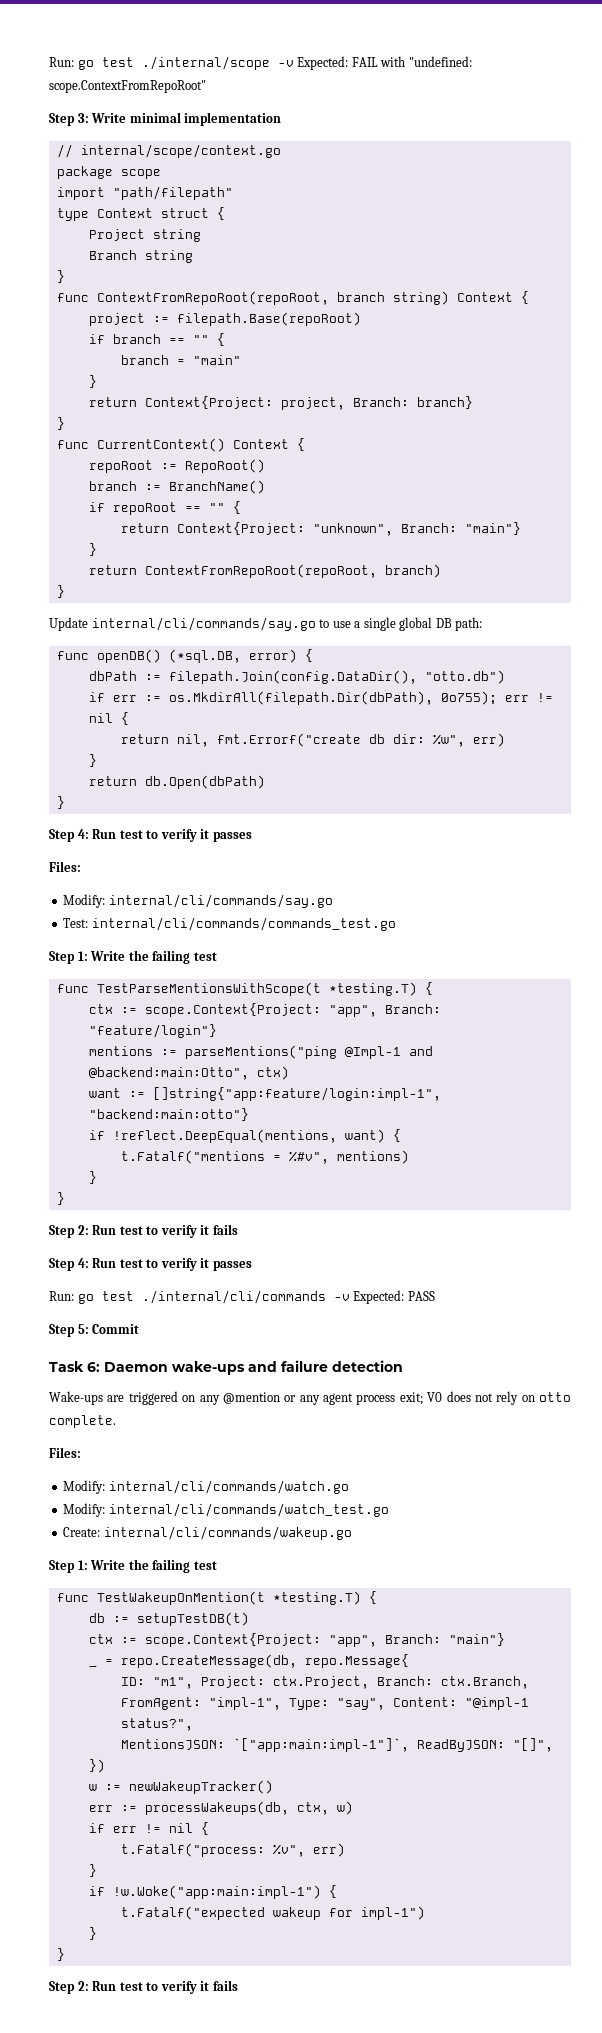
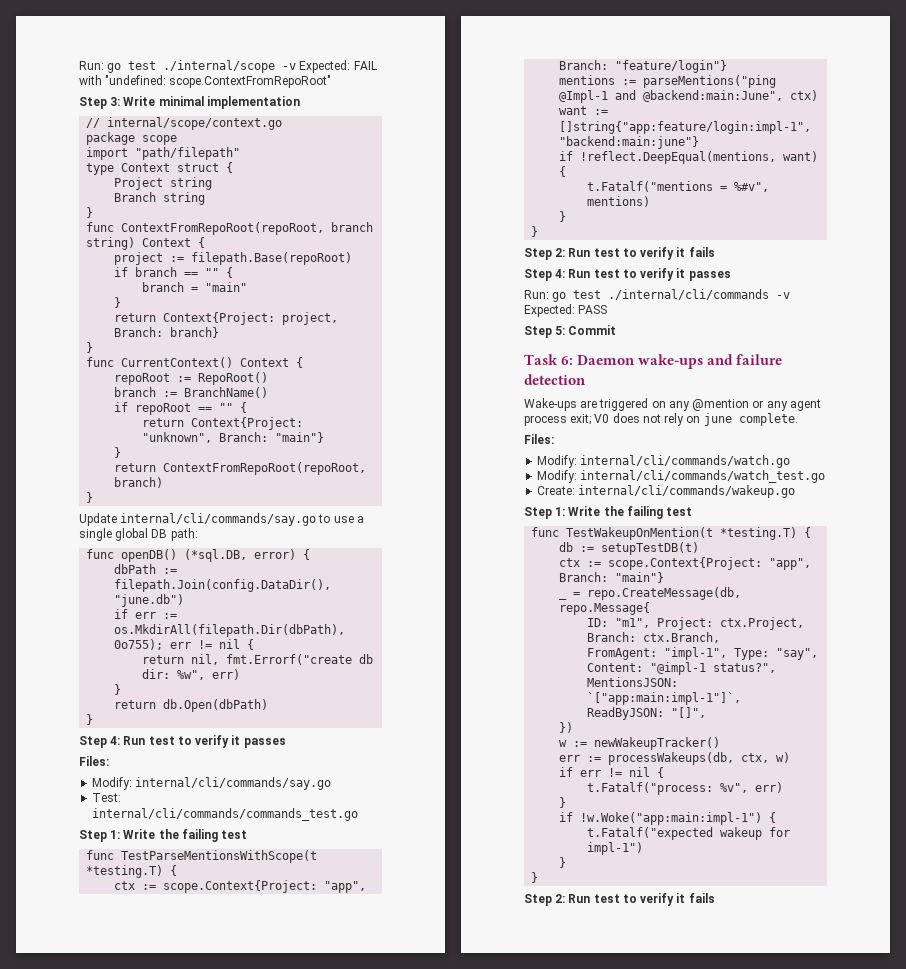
[424,670,505,684] "otto.db") -> [114,594,185,607] "june.db")
[88,1067,249,1080] @backend:main:Otto", -> [643,90,784,102] @backend:main:June",
[88,1108,249,1121] "backend:main:otto"} -> [559,136,700,149] "backend:main:june"}
[539,1392,571,1402] otto -> [703,413,732,426] june

